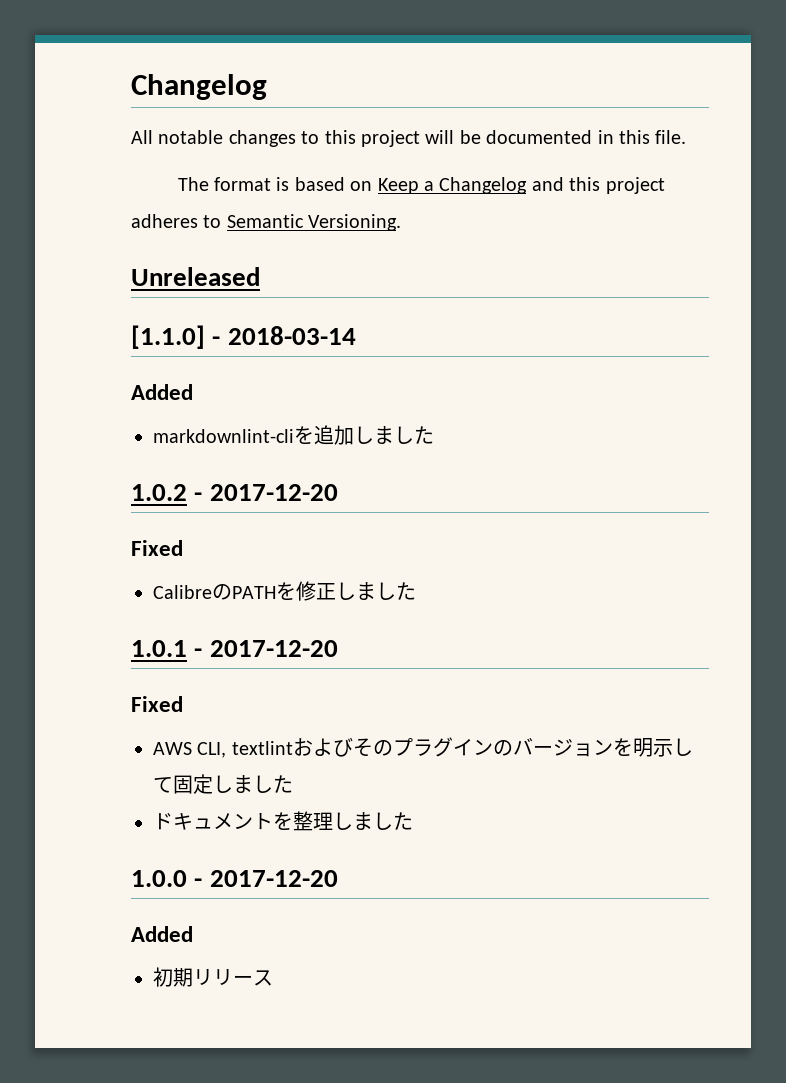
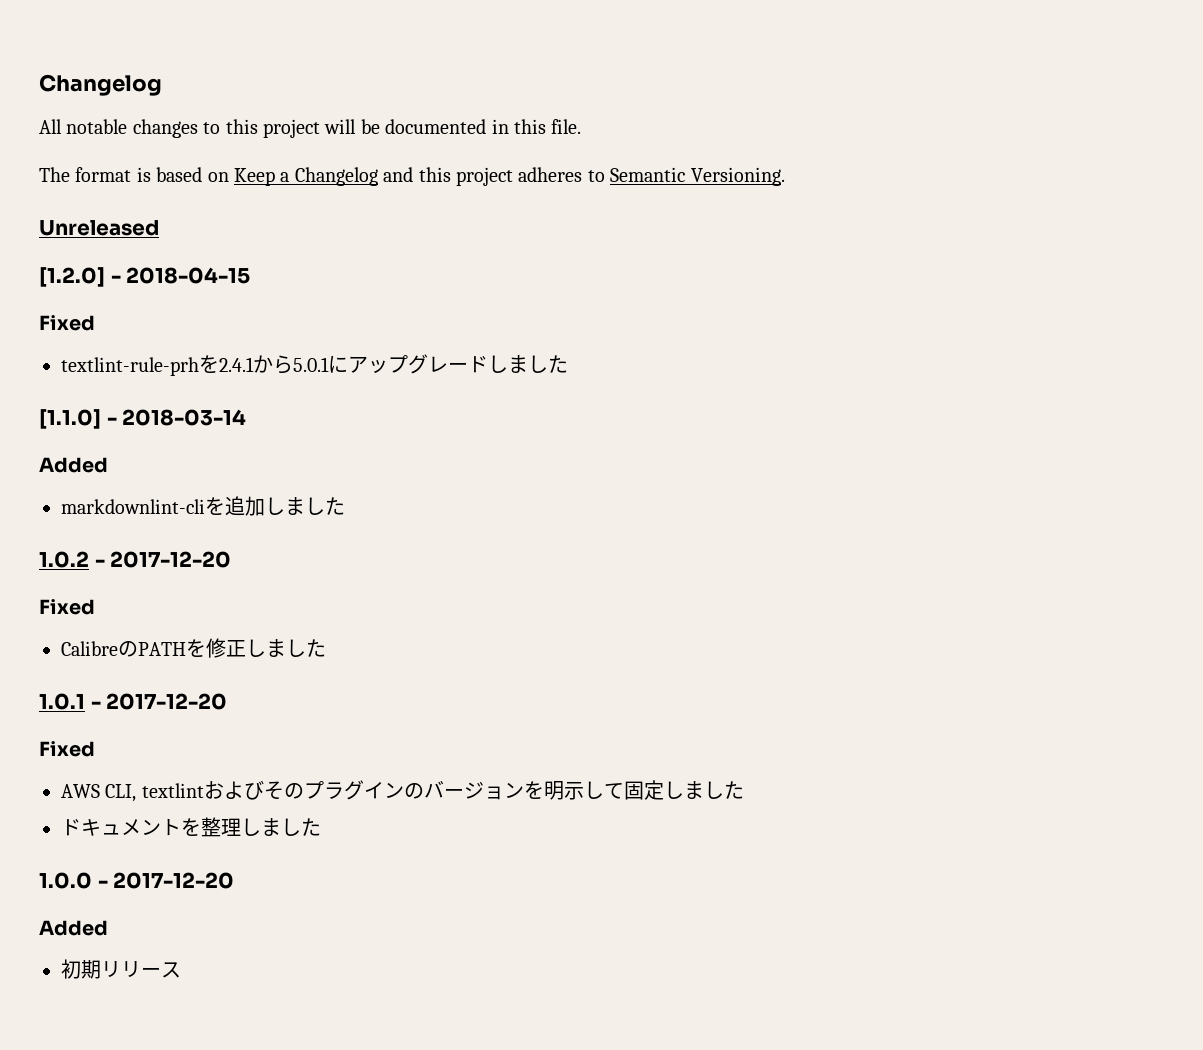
(260, 276) none -> [39,267,251,287] [39,315,95,331] [61,354,568,376] // [1.2.0] - 2018-04-15 // Fixed // textlint-rule-prhを2.4.1から5.0.1にアップグレードしました

